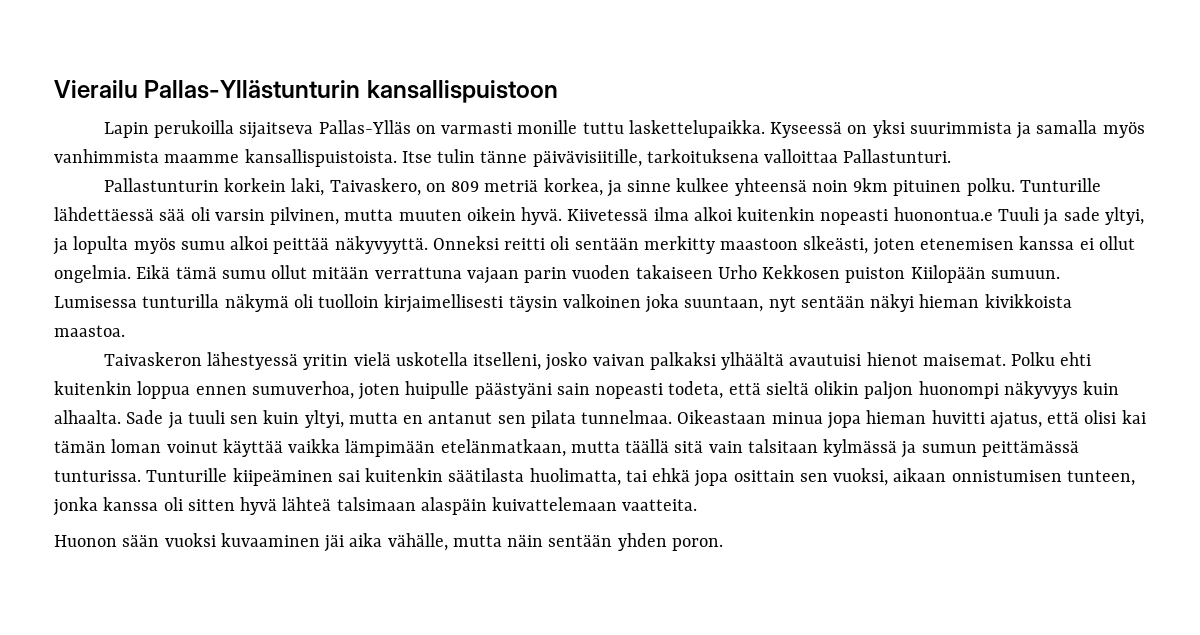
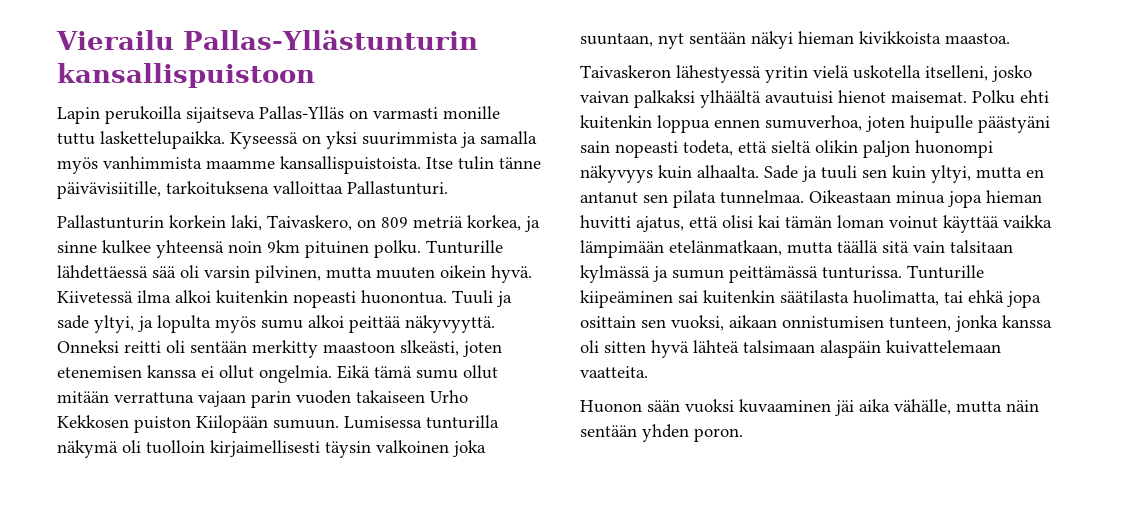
[893,207,993,221] huonontua.e -> [361,290,447,304] huonontua.

